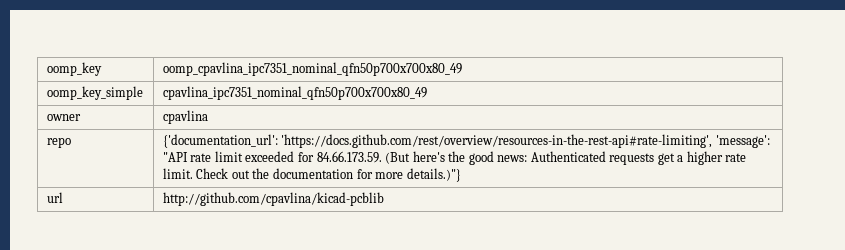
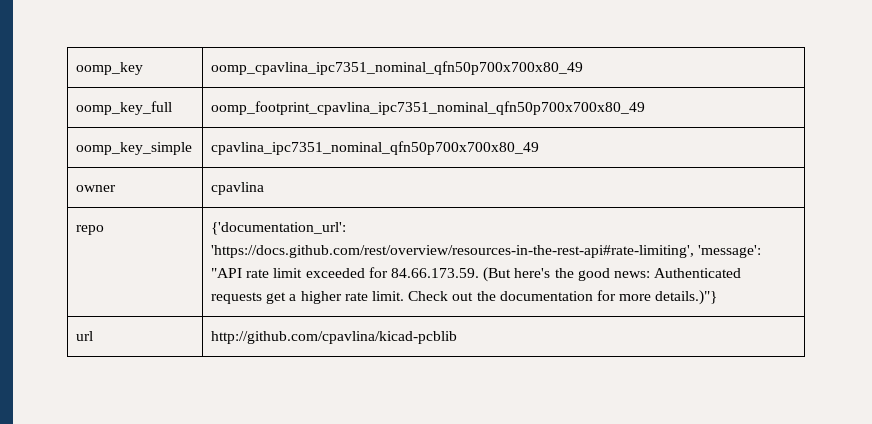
(462, 69) none -> [76,101,173,115] [211,101,646,115] // oomp_key_full | oomp_footprint_cpavlina_ipc7351_nominal_qfn50p700x700x80_49

